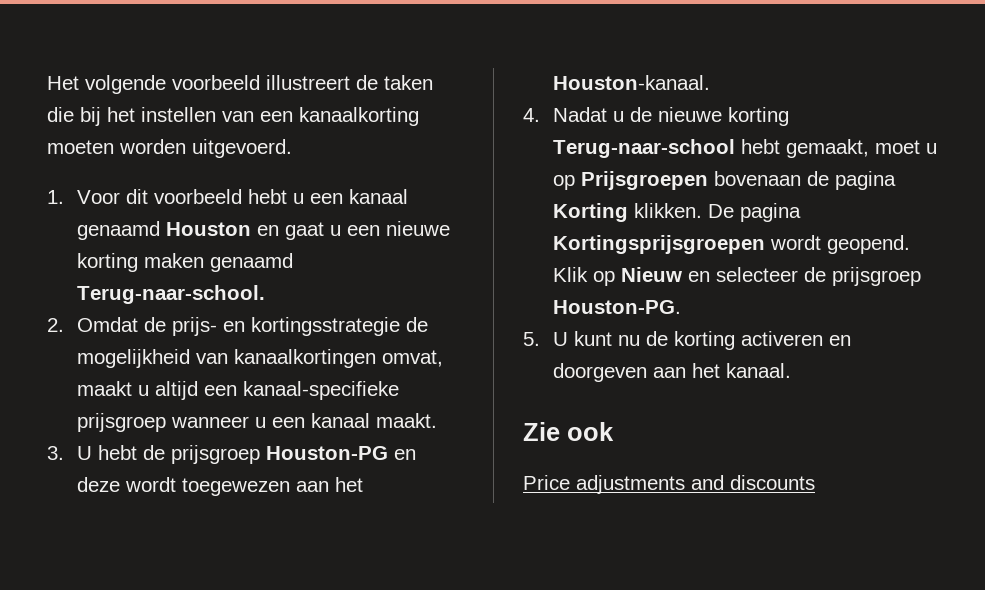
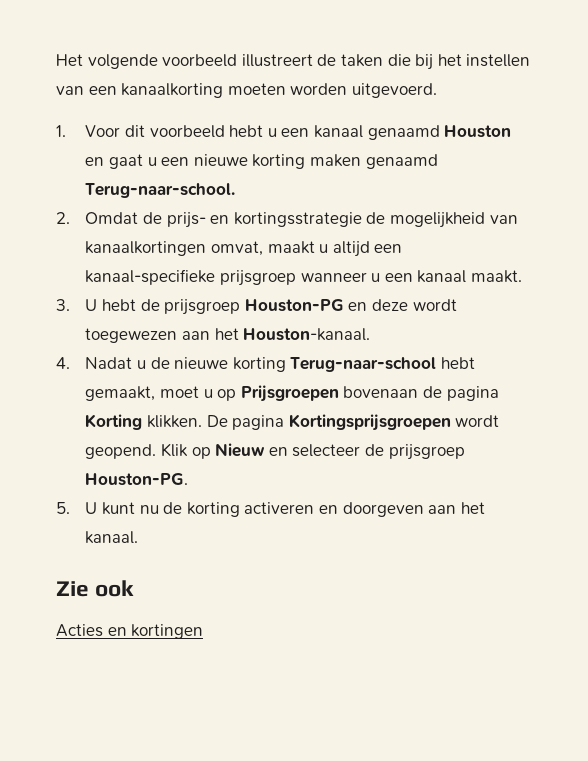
[523,475,815,494] Price adjustments and discounts -> [56,624,204,639] Acties en kortingen

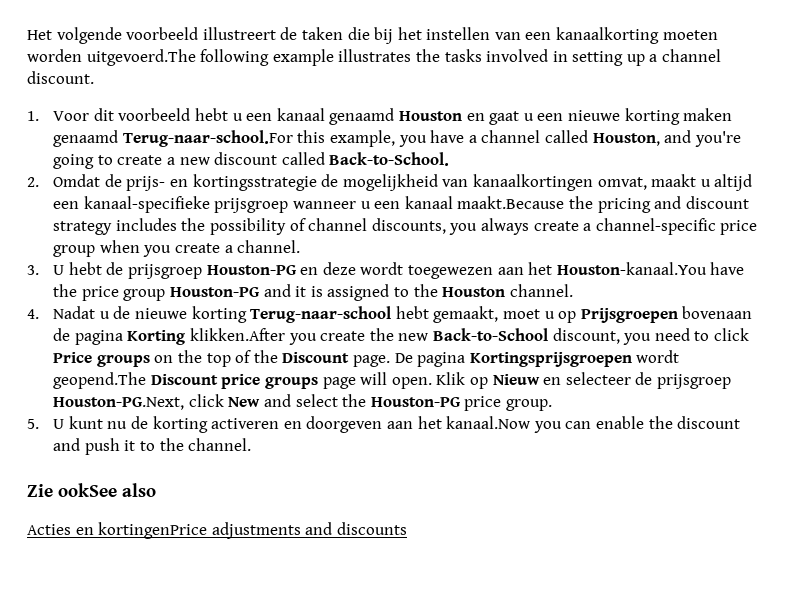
[351,83,437,98] uitgevoerd. -> [86,49,722,66] [27,71,94,84] uitgevoerd.The following example illustrates the tasks involved in setting up a channel discount.
[85,183,236,198] Terug-naar-school. -> [122,130,741,147] [53,152,450,169] Terug-naar-school.For this example, you have a channel called Houston, and you're going to create a new discount called Back-to-School.
[470,270,522,283] maakt. -> [457,196,749,213] [53,218,758,235] [53,240,301,257] maakt.Because the pricing and discount strategy includes the possibility of channel discounts, you always create a channel-specific price group when you create a channel.
[243,328,371,341] Houston-kanaal. -> [556,262,745,275] [53,284,573,301] Houston-kanaal.You have the price group Houston-PG and it is assigned to the Houston channel.
[147,414,500,431] [85,444,157,459] klikken. De pagina Kortingsprijsgroepen wordt geopend. -> [190,328,749,345] [53,350,680,367] [53,372,432,389] klikken.After you create the new Back-to-School discount, you need to click Price groups on the top of the Discount page. De pagina Kortingsprijsgroepen wordt geopend.The Discount price groups page will open.
[85,473,189,486] Houston-PG. -> [53,394,553,411] Houston-PG.Next, click New and select the Houston-PG price group.
[85,531,139,544] kanaal. -> [446,416,741,433] [53,438,252,455] kanaal.Now you can enable the discount and push it to the channel.
[95,580,135,597] ook -> [58,483,156,497] ookSee also
[131,624,204,639] kortingen -> [98,522,407,539] kortingenPrice adjustments and discounts

